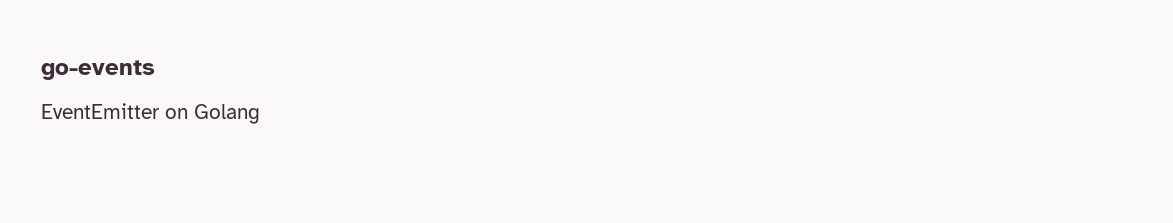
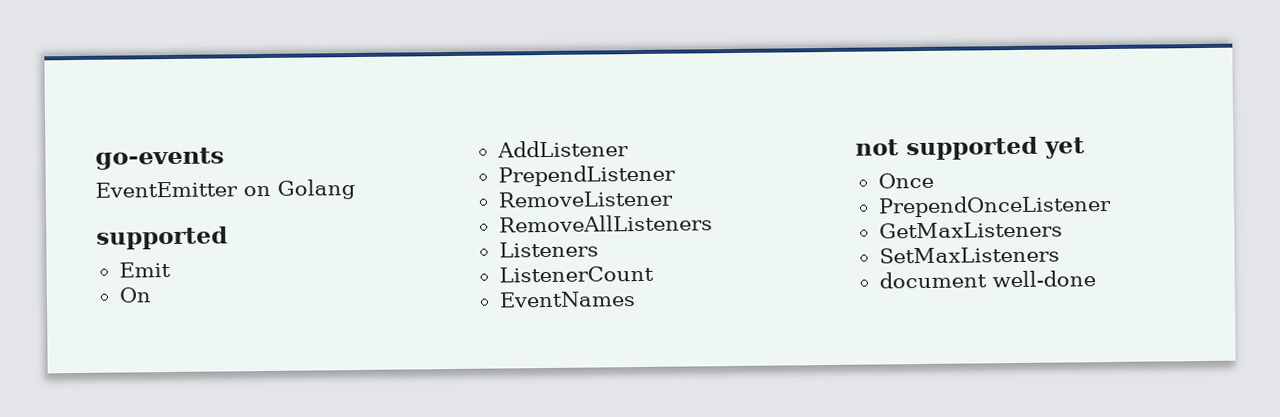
(260, 114) none -> [96,226,228,250] [118,262,171,278] [118,287,151,303] [496,140,629,158] [497,164,676,187] [497,190,673,208] [498,214,713,233] [498,241,599,258] [498,265,654,283] [498,291,636,308] [855,136,1085,161] [877,172,934,189] [877,194,1112,218] [878,221,1063,239] [878,246,1060,264] [878,270,1096,289] // supported // Emit // On // AddListener // PrependListener // RemoveListener // RemoveAllListeners // Listeners // ListenerCount // EventNames // not supported yet // Once // PrependOnceListener // GetMaxListeners // SetMaxListeners // document well-done

